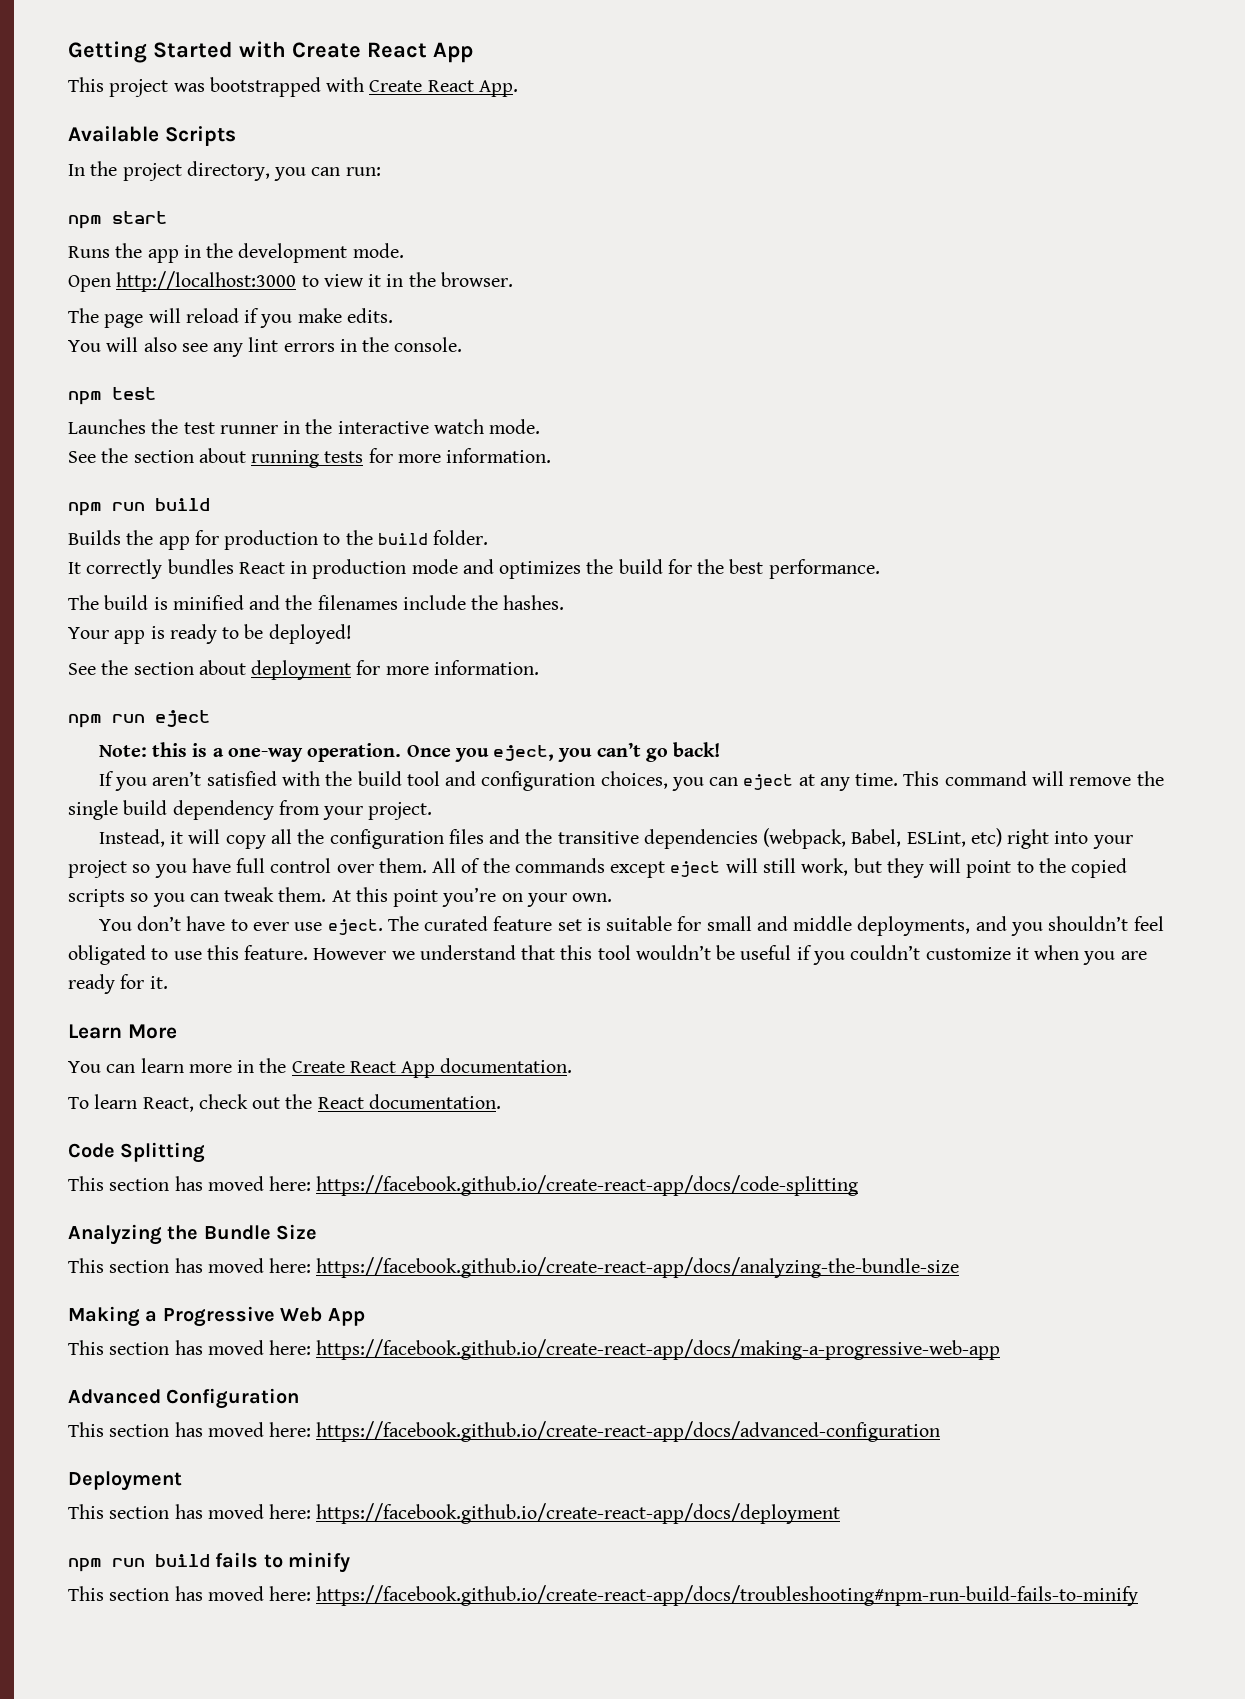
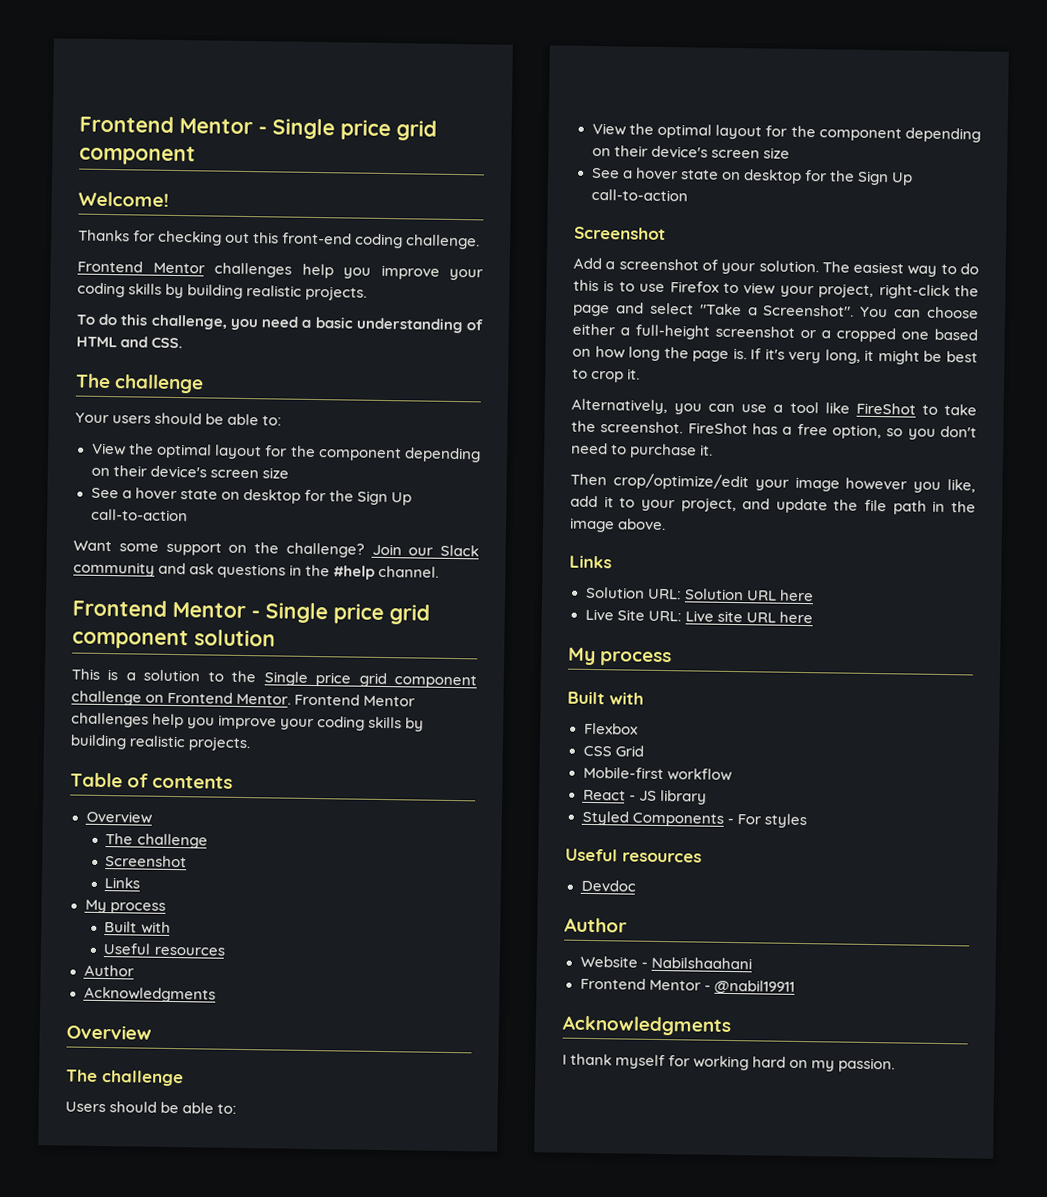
[68,41,473,63] [68,77,518,97] [68,126,236,146] [68,161,381,181] [68,211,167,229] [68,243,404,263] [68,271,513,292] [68,308,393,328] [68,337,463,357] [68,387,156,405] [68,419,541,434] [68,448,552,468] [68,498,210,516] [68,530,489,550] [68,559,880,579] [68,595,565,610] [68,624,352,644] [68,660,539,680] [68,710,210,728] [98,742,721,762] [98,771,1164,791] [68,800,433,820] [98,828,1133,849] [68,858,1128,878] [68,887,613,907] [98,916,1164,936] [68,945,1147,965] [68,974,168,994] [68,1024,177,1039] [68,1058,573,1078] [68,1094,501,1112] [68,1142,206,1163] [68,1175,859,1196] [68,1224,318,1245] [68,1257,960,1278] [68,1306,365,1327] [68,1339,1001,1360] [68,1388,300,1409] [68,1421,941,1442] [68,1471,182,1491] [68,1503,841,1524] [68,1552,351,1573] [68,1585,1139,1606] Getting Started with Create React App // This project was bootstrapped with Create React App. // Available Scripts // In the project directory, you can run: // npm start // Runs the app in the development mode. // Open http://localhost:3000 to view it in the browser. // The page will reload if you make edits. // You will also see any lint errors in the console. // npm test // Launches the test runner in the interactive watch mode. // See the section about running tests for more information. // npm run build // Builds the app for production to the build folder. // It correctly bundles React in production mode and optimizes the build for the best performance. // The build is minified and the filenames include the hashes. // Your app is ready to be deployed! // See the section about deployment for more information. // npm run eject // Note: this is a one-way operation. Once you eject, you can’t go back! // If you aren’t satisfied with the build tool and configuration choices, you can eject at any time. This command will remove the single build dependency from your project. // Instead, it will copy all the configuration files and the transitive dependencies (webpack, Babel, ESLint, etc) right into your project so you have full control over them. All of the commands except eject will still work, but they will point to the copied scripts so you can tweak them. At this point you’re on your own. // You don’t have to ever use eject. The curated feature set is suitable for small and middle deployments, and you shouldn’t feel obligated to use this feature. However we understand that this tool wouldn’t be useful if you couldn’t customize it when you are ready for it. // Learn More // You can learn more in the Create React App documentation. // To learn React, check out the React documentation. // Code Splitting // This section has moved here: https://facebook.github.io/create-react-app/docs/code-splitting // Analyzing the Bundle Size // This section has moved here: https://facebook.github.io/create-react-app/docs/analyzing-the-bundle-size // Making a Progressive Web App // This section has moved here: https://facebook.github.io/create-react-app/docs/making-a-progressive-web-app // Advanced Configuration // This section has moved here: https://facebook.github.io/create-react-app/docs/advanced-configuration // Deployment // This section has moved here: https://facebook.github.io/create-react-app/docs/deployment // npm run build fails to minify // This section has moved here: https://facebook.github.io/create-react-app/docs/troubleshooting#npm-run-build-fails-to-minify -> [79,115,437,141] [79,144,196,166] [78,191,169,207] [78,229,481,250] [77,260,483,281] [77,282,368,301] [76,313,484,334] [76,336,184,349] [75,373,205,394] [75,412,283,426] [91,442,482,463] [90,465,289,479] [90,487,412,506] [90,508,188,522] [73,540,479,558] [73,561,440,580] [72,599,430,625] [72,628,276,650] [71,668,478,689] [71,690,416,707] [71,712,425,732] [70,734,251,752] [70,772,234,789] [85,810,152,824] [105,833,208,849] [105,855,188,868] [104,877,141,889] [84,899,166,914] [104,921,171,934] [103,943,225,956] [83,964,134,977] [83,986,216,1003] [66,1024,152,1040] [66,1069,184,1087] [65,1101,238,1114] [591,122,981,143] [591,145,790,159] [591,167,913,186] [590,188,688,202] [574,226,666,240] [573,257,980,277] [573,279,979,300] [573,302,979,319] [572,323,978,343] [572,345,979,365] [572,368,641,383] [571,398,977,416] [571,420,977,440] [571,442,714,459] [570,473,976,493] [570,495,976,515] [569,517,667,533] [569,555,612,569] [585,586,814,602] [584,608,813,624] [568,647,673,667] [567,691,644,705] [583,722,638,735] [582,745,644,757] [582,766,732,781] [582,789,707,805] [581,810,807,829] [565,848,702,863] [580,879,636,892] [564,917,627,933] [579,955,752,970] [579,977,795,995] [562,1015,732,1037] [562,1053,896,1073] Frontend Mentor - Single price grid component // Welcome! // Thanks for checking out this front-end coding challenge. // Frontend Mentor challenges help you improve your coding skills by building realistic projects. // To do this challenge, you need a basic understanding of HTML and CSS. // The challenge // Your users should be able to: // View the optimal layout for the component depending on their device's screen size // See a hover state on desktop for the Sign Up call-to-action // Want some support on the challenge? Join our Slack community and ask questions in the #help channel. // Frontend Mentor - Single price grid component solution // This is a solution to the Single price grid component challenge on Frontend Mentor. Frontend Mentor challenges help you improve your coding skills by building realistic projects. // Table of contents // Overview // The challenge // Screenshot // Links // My process // Built with // Useful resources // Author // Acknowledgments // Overview // The challenge // Users should be able to: // View the optimal layout for the component depending on their device's screen size // See a hover state on desktop for the Sign Up call-to-action // Screenshot // Add a screenshot of your solution. The easiest way to do this is to use Firefox to view your project, right-click the page and select "Take a Screenshot". You can choose either a full-height screenshot or a cropped one based on how long the page is. If it's very long, it might be best to crop it. // Alternatively, you can use a tool like FireShot to take the screenshot. FireShot has a free option, so you don't need to purchase it. // Then crop/optimize/edit your image however you like, add it to your project, and update the file path in the image above. // Links // Solution URL: Solution URL here // Live Site URL: Live site URL here // My process // Built with // Flexbox // CSS Grid // Mobile-first workflow // React - JS library // Styled Components - For styles // Useful resources // Devdoc // Author // Website - Nabilshaahani // Frontend Mentor - @nabil19911 // Acknowledgments // I thank myself for working hard on my passion.

